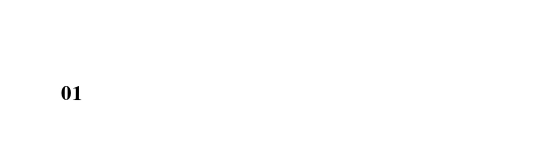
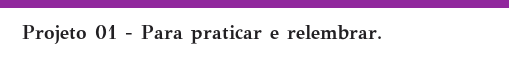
[60,85,83,101] 01 -> [22,25,382,44] Projeto 01 - Para praticar e relembrar.

